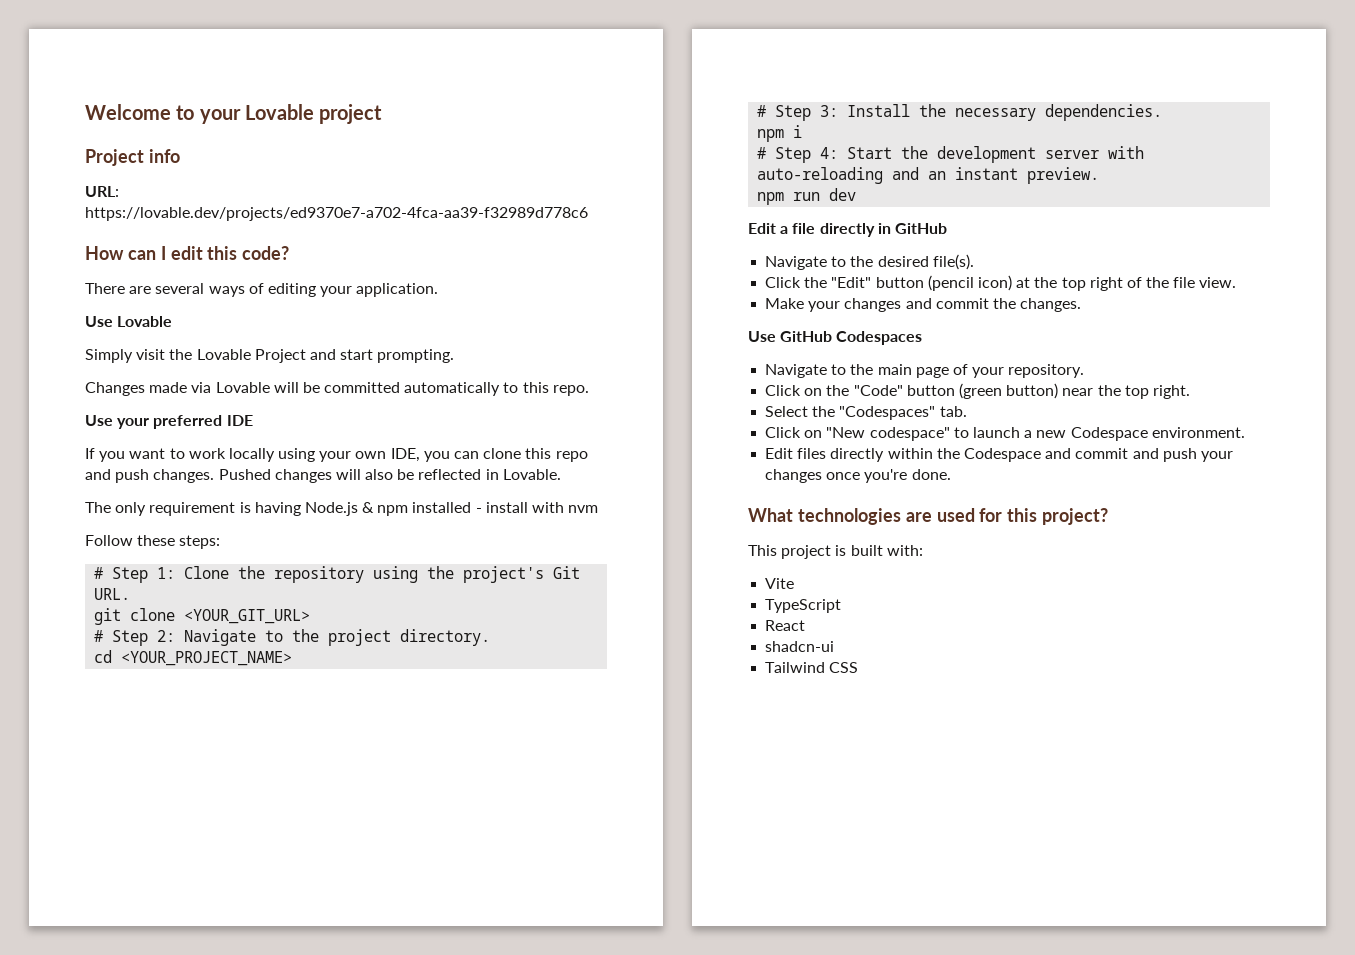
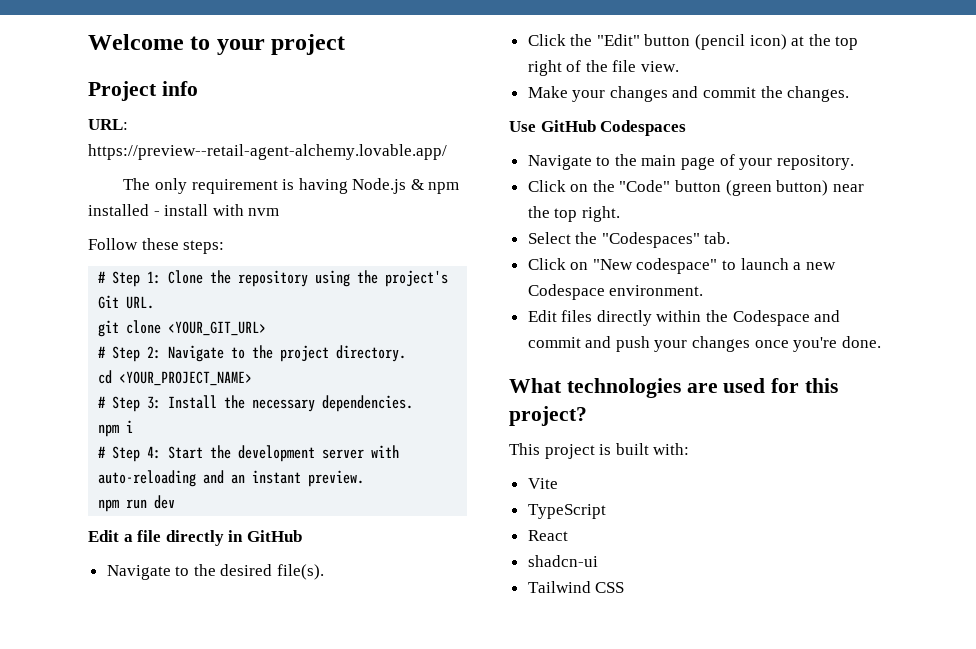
[244,104,314,120] Lovable -> (265, 47) none
[85,207,588,221] [85,246,290,260] [85,283,439,297] [85,316,173,327] [85,349,455,363] [85,382,589,396] [85,415,253,429] [85,448,588,462] [85,469,561,483] https://lovable.dev/projects/ed9370e7-a702-4fca-aa39-f32989d778c6 // How can I edit this code? // There are several ways of editing your application. // Use Lovable // Simply visit the Lovable Project and start prompting. // Changes made via Lovable will be committed automatically to this repo. // Use your preferred IDE // If you want to work locally using your own IDE, you can clone this repo and push changes. Pushed changes will also be reflected in Lovable. -> [88,144,447,160] https://preview--retail-agent-alchemy.lovable.app/

